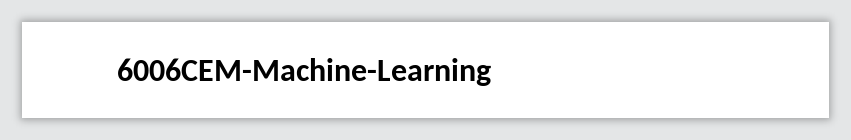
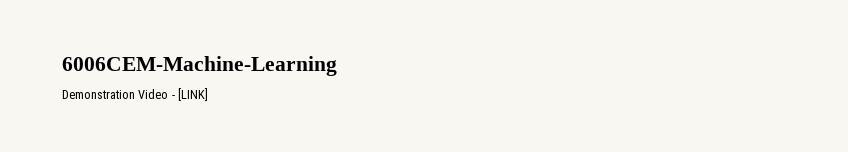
(491, 72) none -> [62,88,209,101] // Demonstration Video - [LINK]

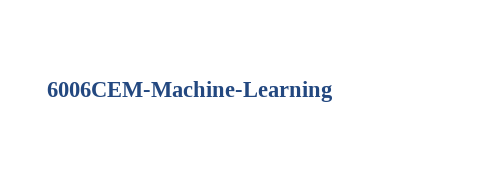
[62,88,209,101] // Demonstration Video - [LINK] -> (333, 91) none

